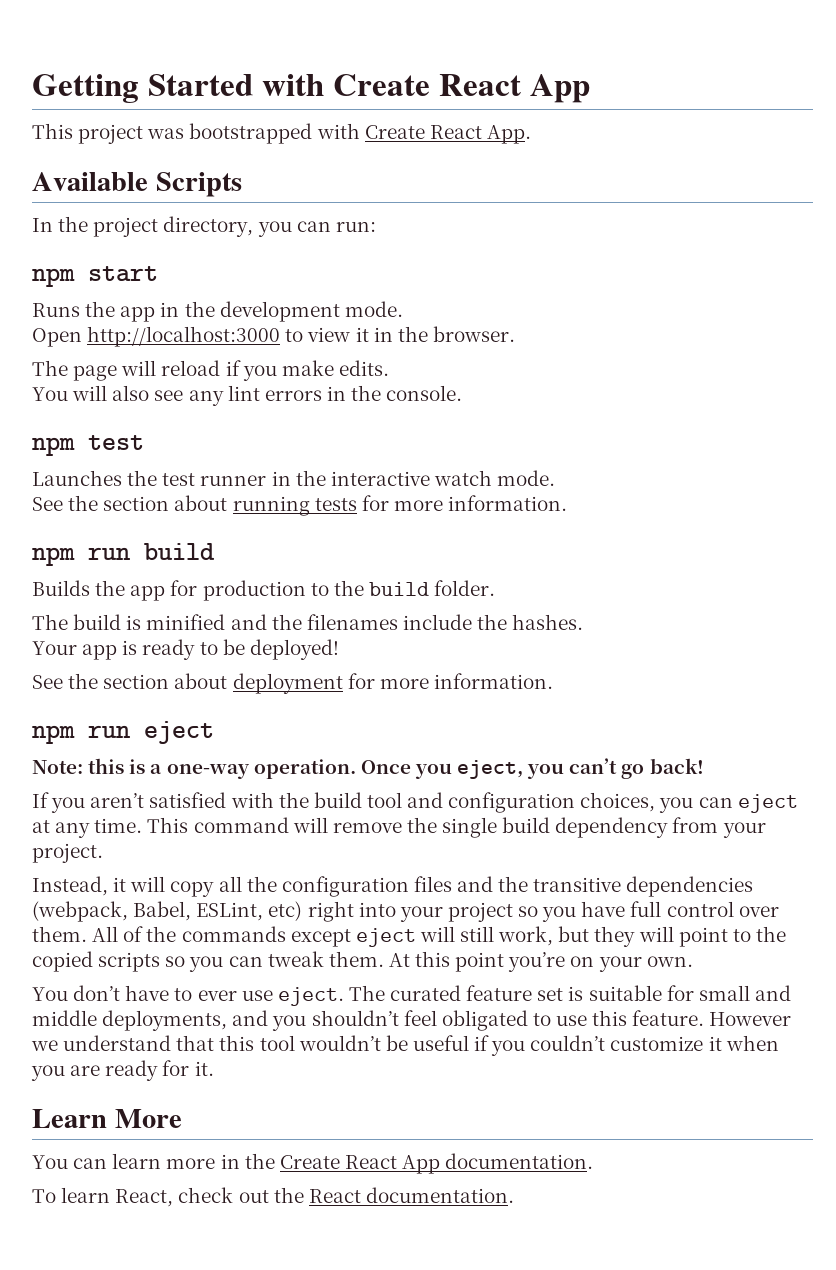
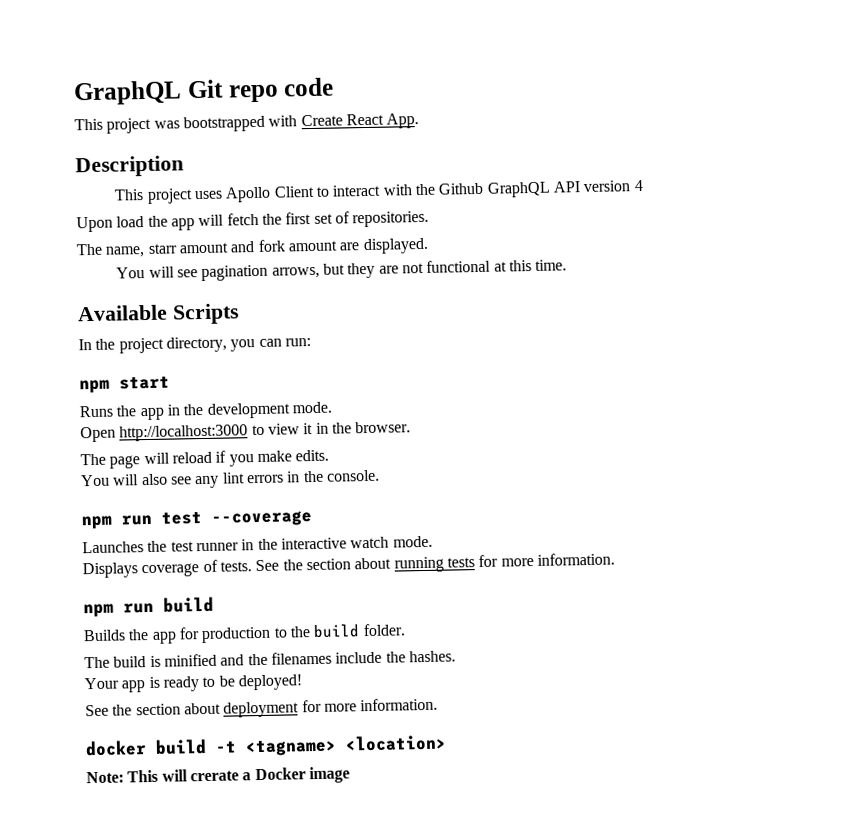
[32,74,590,103] Getting Started with Create React App -> [73,77,335,106] GraphQL Git repo code
(531, 134) none -> [75,155,184,178] [114,179,643,204] [76,210,430,233] [76,237,429,258] [116,259,568,281] // Description // This project uses Apollo Client to interact with the Github GraphQL API version 4 // Upon load the app will fetch the first set of repositories. // The name, starr amount and fork amount are displayed. // You will see pagination arrows, but they are not functional at this time.
[88,435,144,450] test -> [121,510,312,527] run test --coverage
(556, 478) none -> [82,559,252,579] Displays coverage of tests.
[32,721,214,744] [32,758,704,779] [32,792,798,813] [32,817,766,838] [32,843,103,863] [32,876,754,897] [32,901,779,922] [32,926,786,947] [32,951,693,972] [32,985,791,1006] [32,1010,792,1031] [31,1035,779,1056] [31,1060,214,1081] [32,1109,182,1128] [32,1153,594,1174] [32,1187,514,1207] npm run eject // Note: this is a one-way operation. Once you eject, you can’t go back! // If you aren’t satisfied with the build tool and configuration choices, you can eject at any time. This command will remove the single build dependency from your project. // Instead, it will copy all the configuration files and the transitive dependencies (webpack, Babel, ESLint, etc) right into your project so you have full control over them. All of the commands except eject will still work, but they will point to the copied scripts so you can tweak them. At this point you’re on your own. // You don’t have to ever use eject. The curated feature set is suitable for small and middle deployments, and you shouldn’t feel obligated to use this feature. However we understand that this tool wouldn’t be useful if you couldn’t customize it when you are ready for it. // Learn More // You can learn more in the Create React App documentation. // To learn React, check out the React documentation. -> [85,734,447,757] [86,766,350,784] docker build -t <tagname> <location> // Note: This will crerate a Docker image

